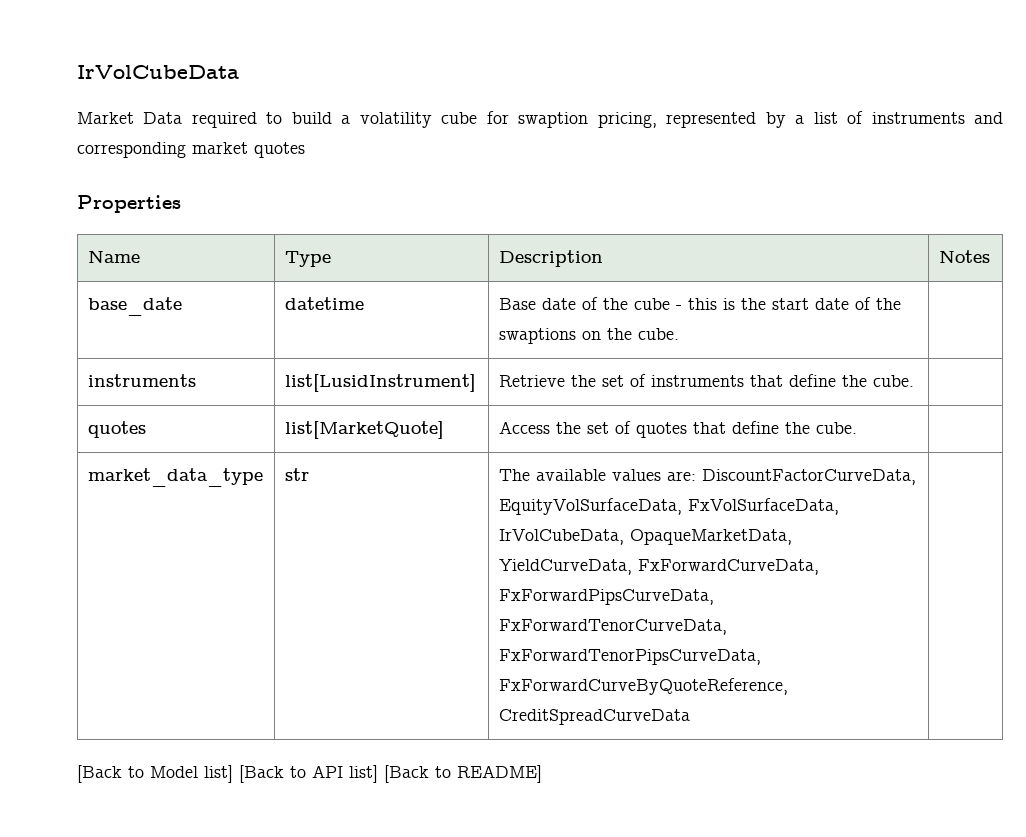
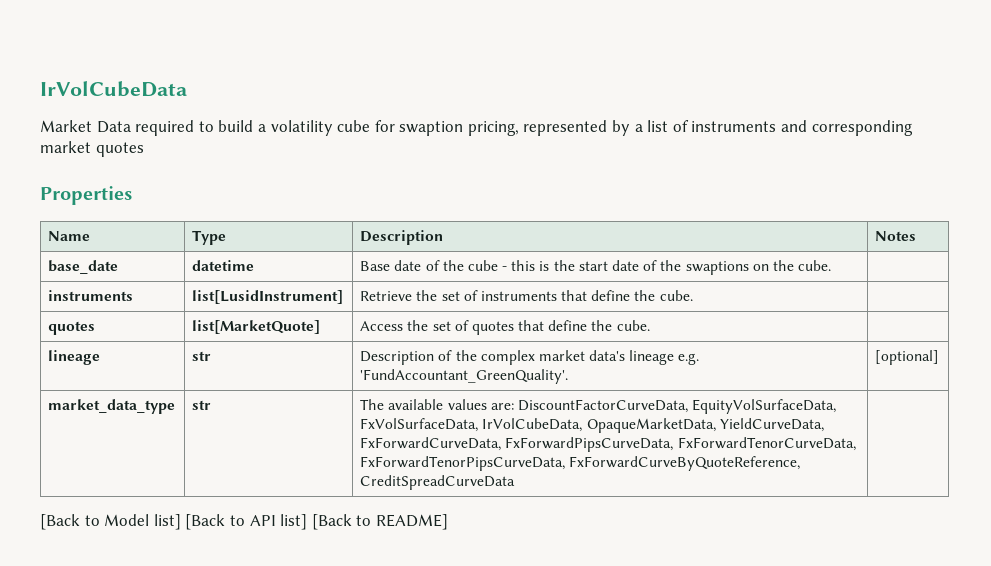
(857, 428) none -> [48,350,101,365] [192,351,212,361] [360,350,700,365] [360,369,569,384] [875,350,940,365] // lineage | str | Description of the complex market data's lineage e.g. 'FundAccountant_GreenQuality'. | [optional]

